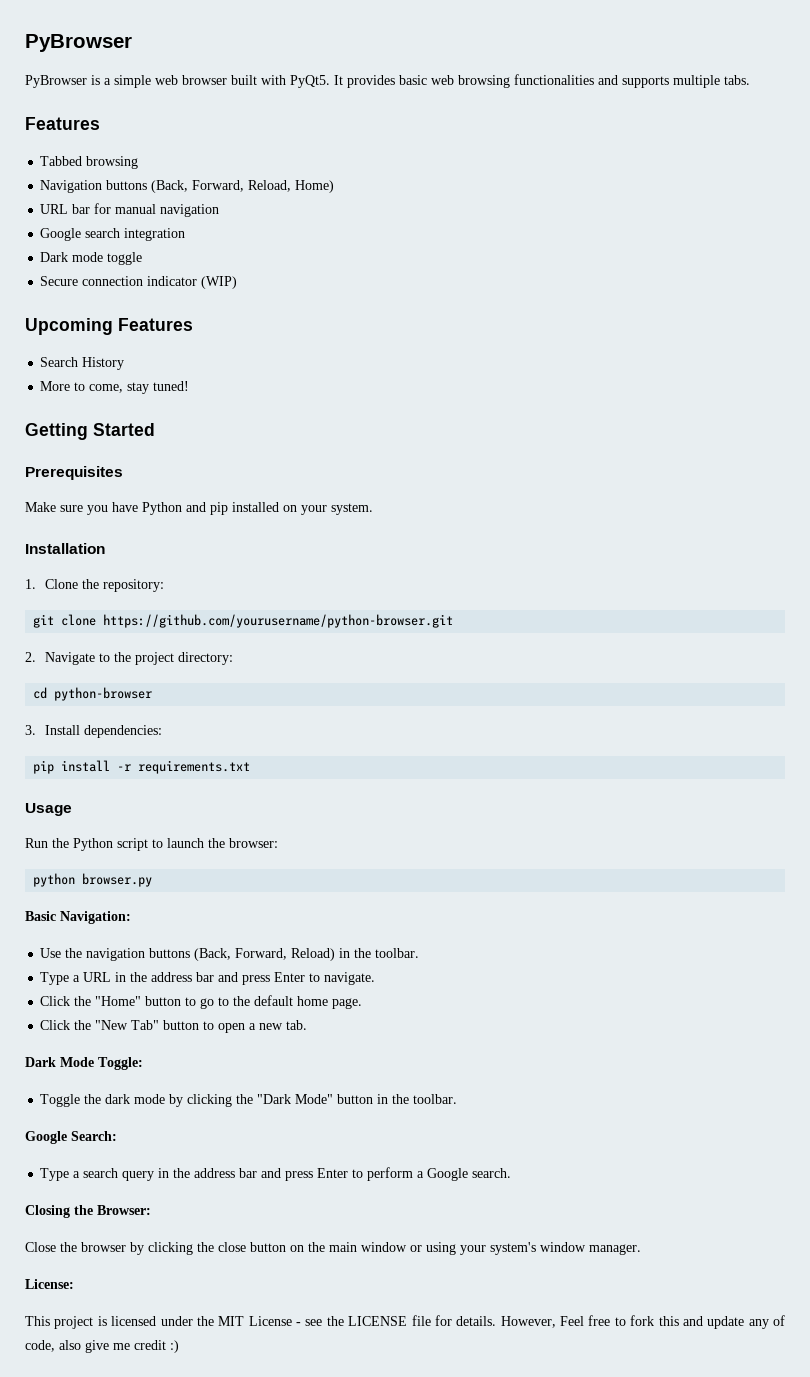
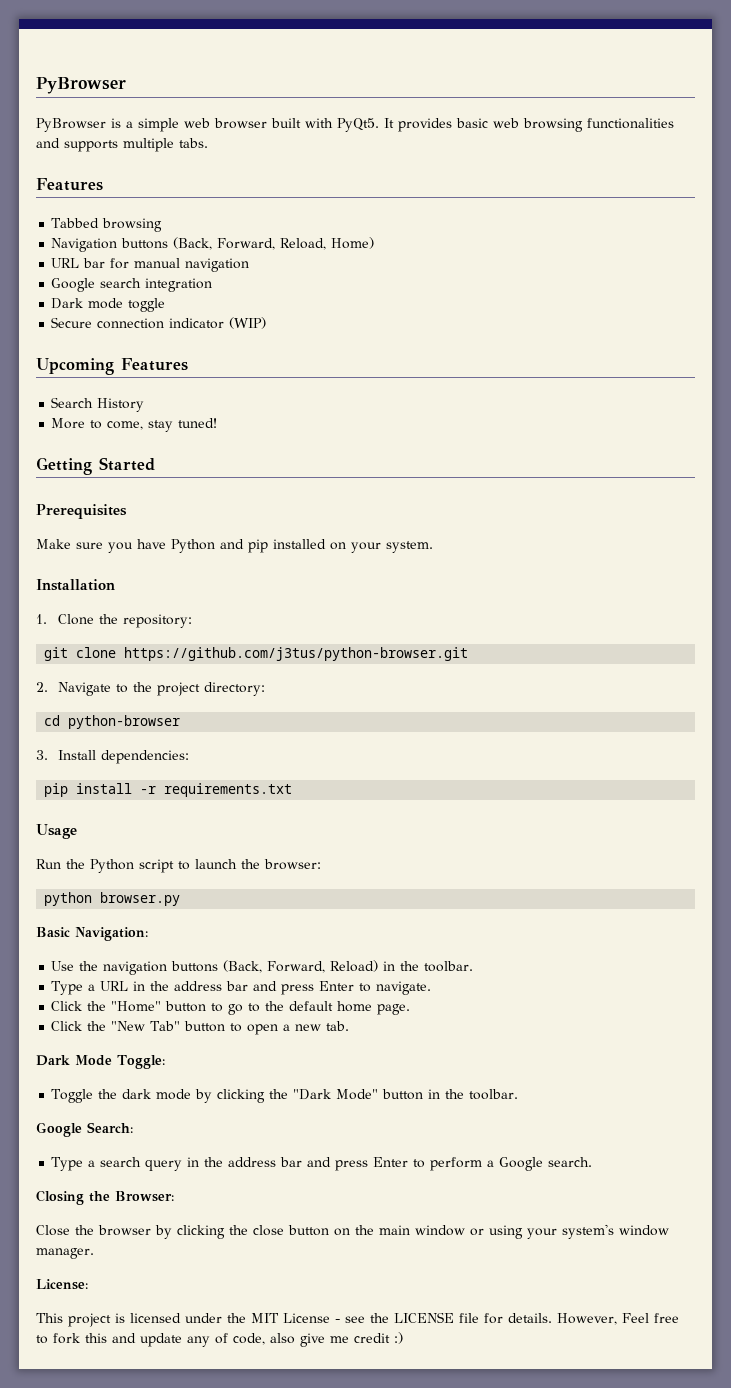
[103,614,454,628] https://github.com/yourusername/python-browser.git -> [124,647,469,661] https://github.com/j3tus/python-browser.git

